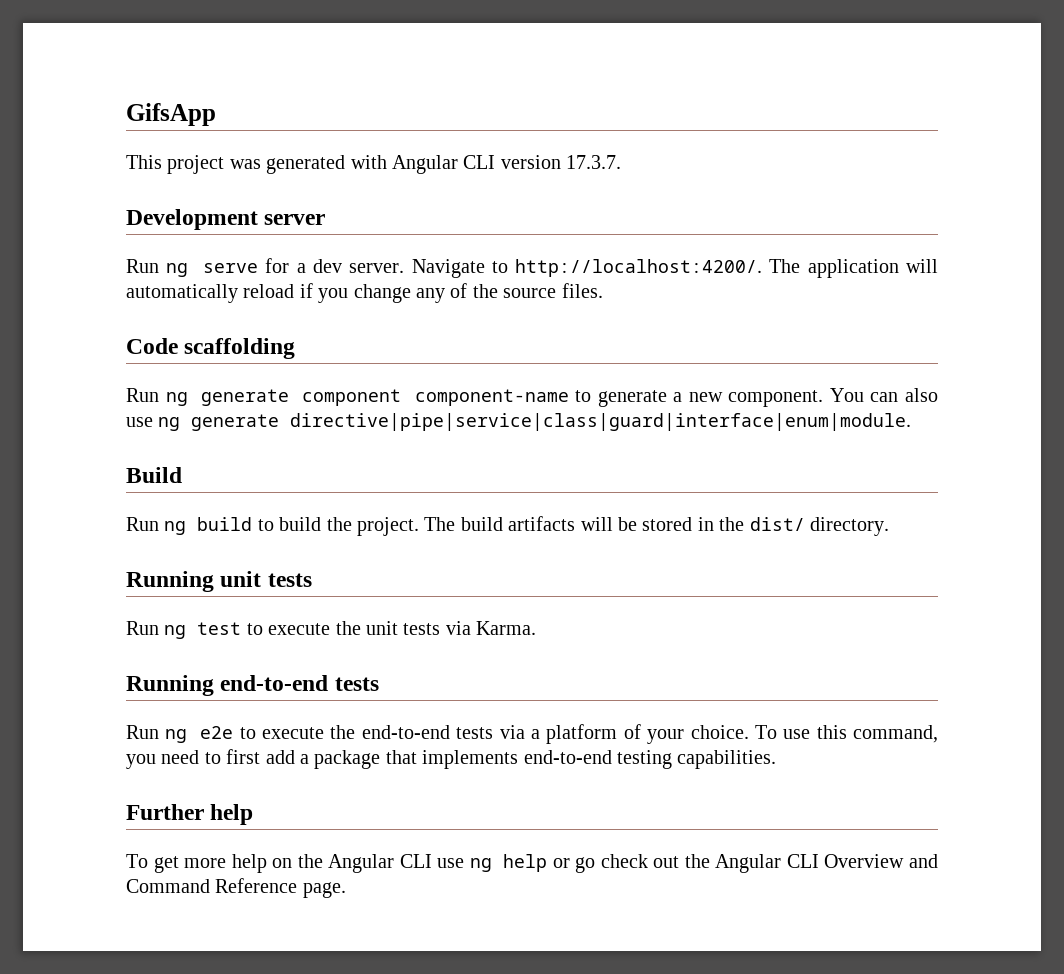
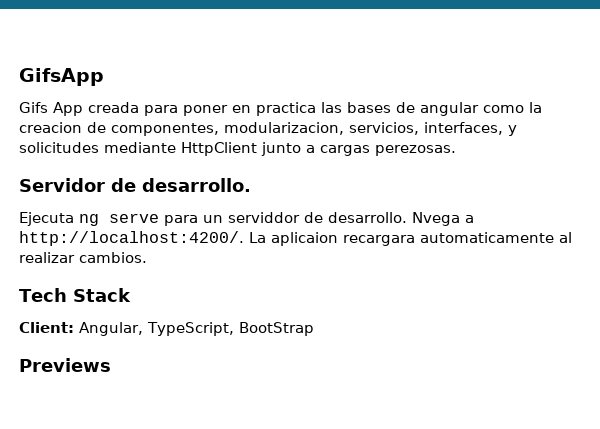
[126,155,622,174] [126,209,326,230] [126,258,939,278] [126,283,603,303] [126,338,296,359] [126,388,938,407] [126,413,912,431] [126,467,182,483] [126,516,889,536] [126,571,312,592] [126,621,537,639] [126,675,379,696] [126,724,938,744] [126,749,777,769] [126,804,254,825] [126,854,939,873] [126,878,346,898] This project was generated with Angular CLI version 17.3.7. // Development server // Run ng serve for a dev server. Navigate to http://localhost:4200/. The application will automatically reload if you change any of the source files. // Code scaffolding // Run ng generate component component-name to generate a new component. You can also use ng generate directive|pipe|service|class|guard|interface|enum|module. // Build // Run ng build to build the project. The build artifacts will be stored in the dist/ directory. // Running unit tests // Run ng test to execute the unit tests via Karma. // Running end-to-end tests // Run ng e2e to execute the end-to-end tests via a platform of your choice. To use this command, you need to first add a package that implements end-to-end testing capabilities. // Further help // To get more help on the Angular CLI use ng help or go check out the Angular CLI Overview and Command Reference page. -> [19,102,542,116] [19,122,517,136] [19,142,456,156] [19,178,251,192] [19,212,474,226] [19,231,572,246] [19,252,147,263] [19,288,131,302] [19,322,314,336] [19,358,111,372] Gifs App creada para poner en practica las bases de angular como la creacion de componentes, modularizacion, servicios, interfaces, y solicitudes mediante HttpClient junto a cargas perezosas. // Servidor de desarrollo. // Ejecuta ng serve para un serviddor de desarrollo. Nvega a http://localhost:4200/. La aplicaion recargara automaticamente al realizar cambios. // Tech Stack // Client: Angular, TypeScript, BootStrap // Previews

